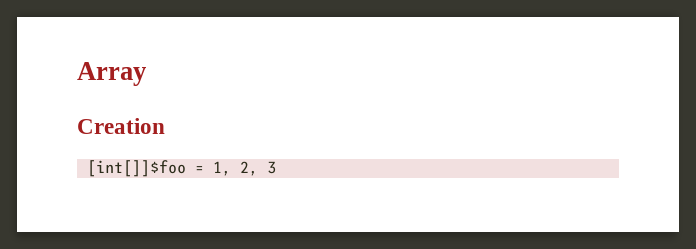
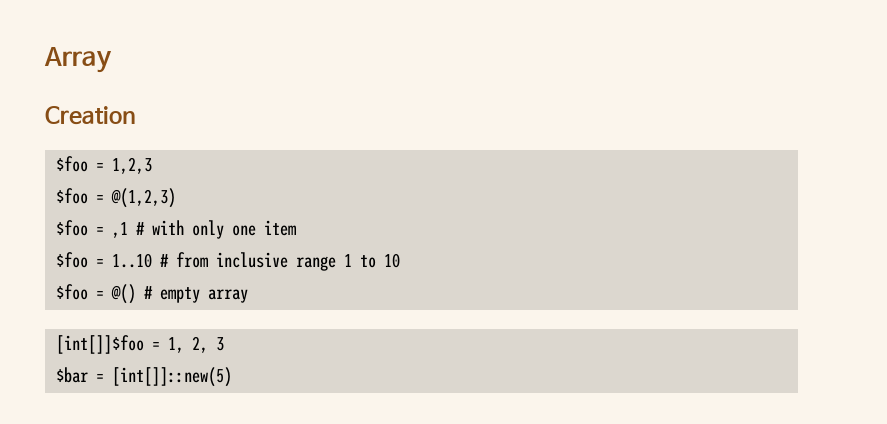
(165, 126) none -> [55,156,152,174] [55,188,176,208] [55,220,296,239] [55,252,400,271] [55,284,248,304] // $foo = 1,2,3 // $foo = @(1,2,3) // $foo = ,1 # with only one item // $foo = 1..10 # from inclusive range 1 to 10 // $foo = @() # empty array
(277, 167) none -> [55,367,232,387] // $bar = [int[]]::new(5)

